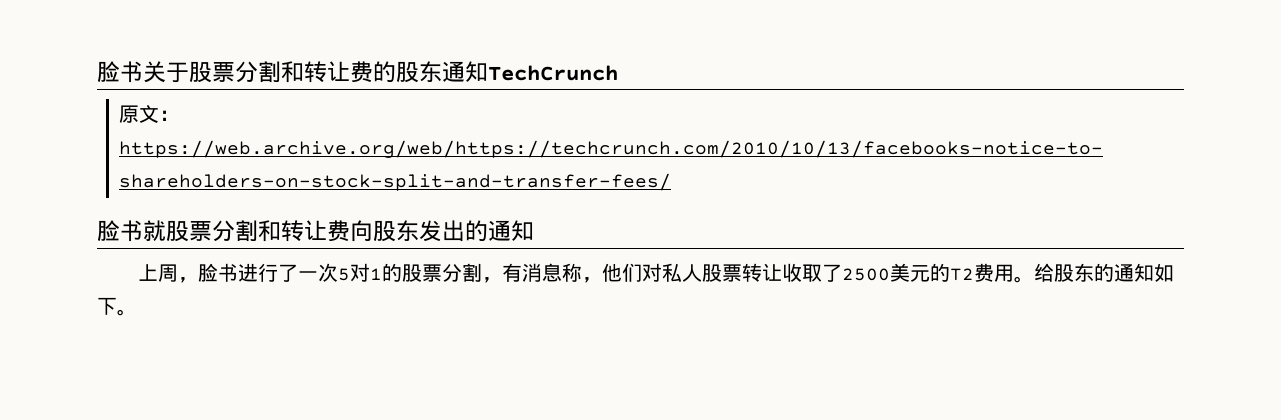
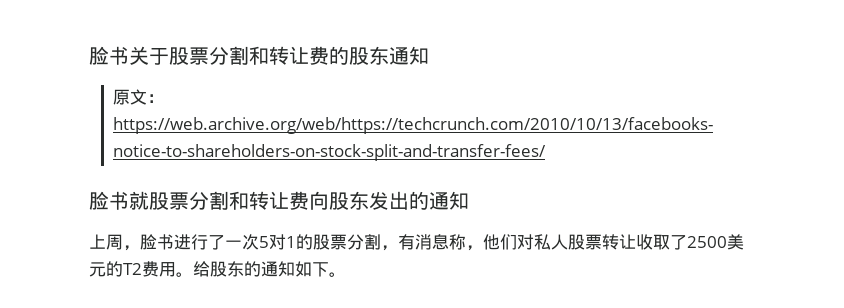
[488,65,618,81] TechCrunch -> (429, 55) none

